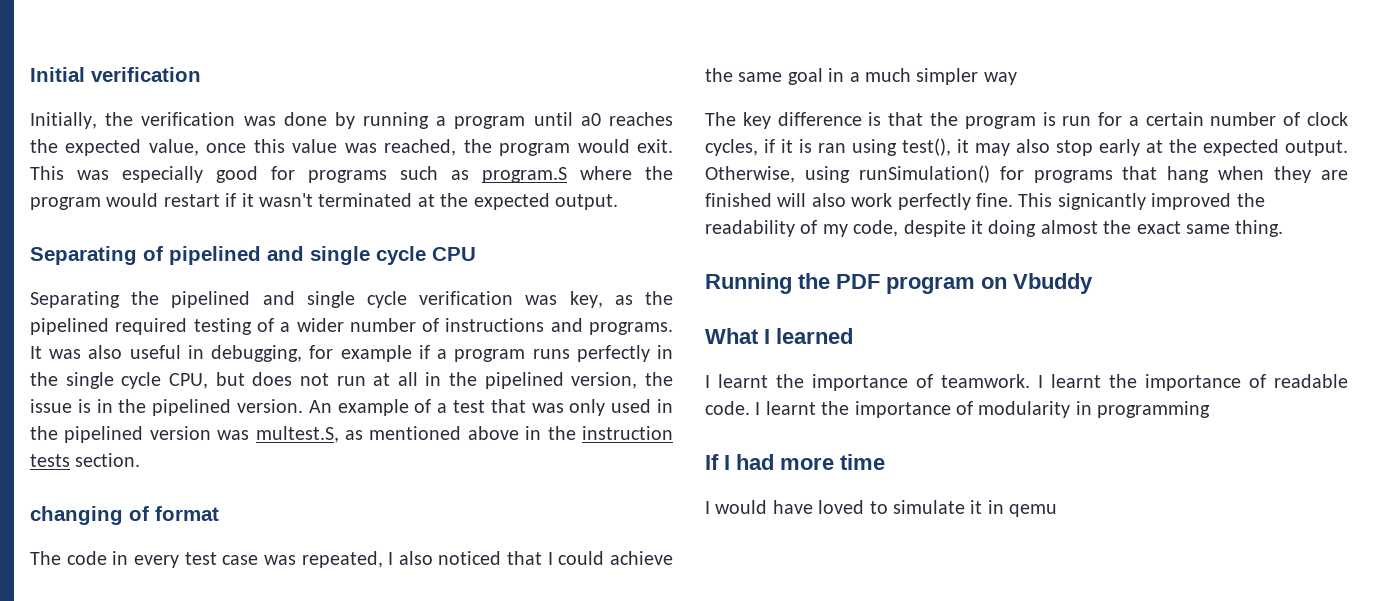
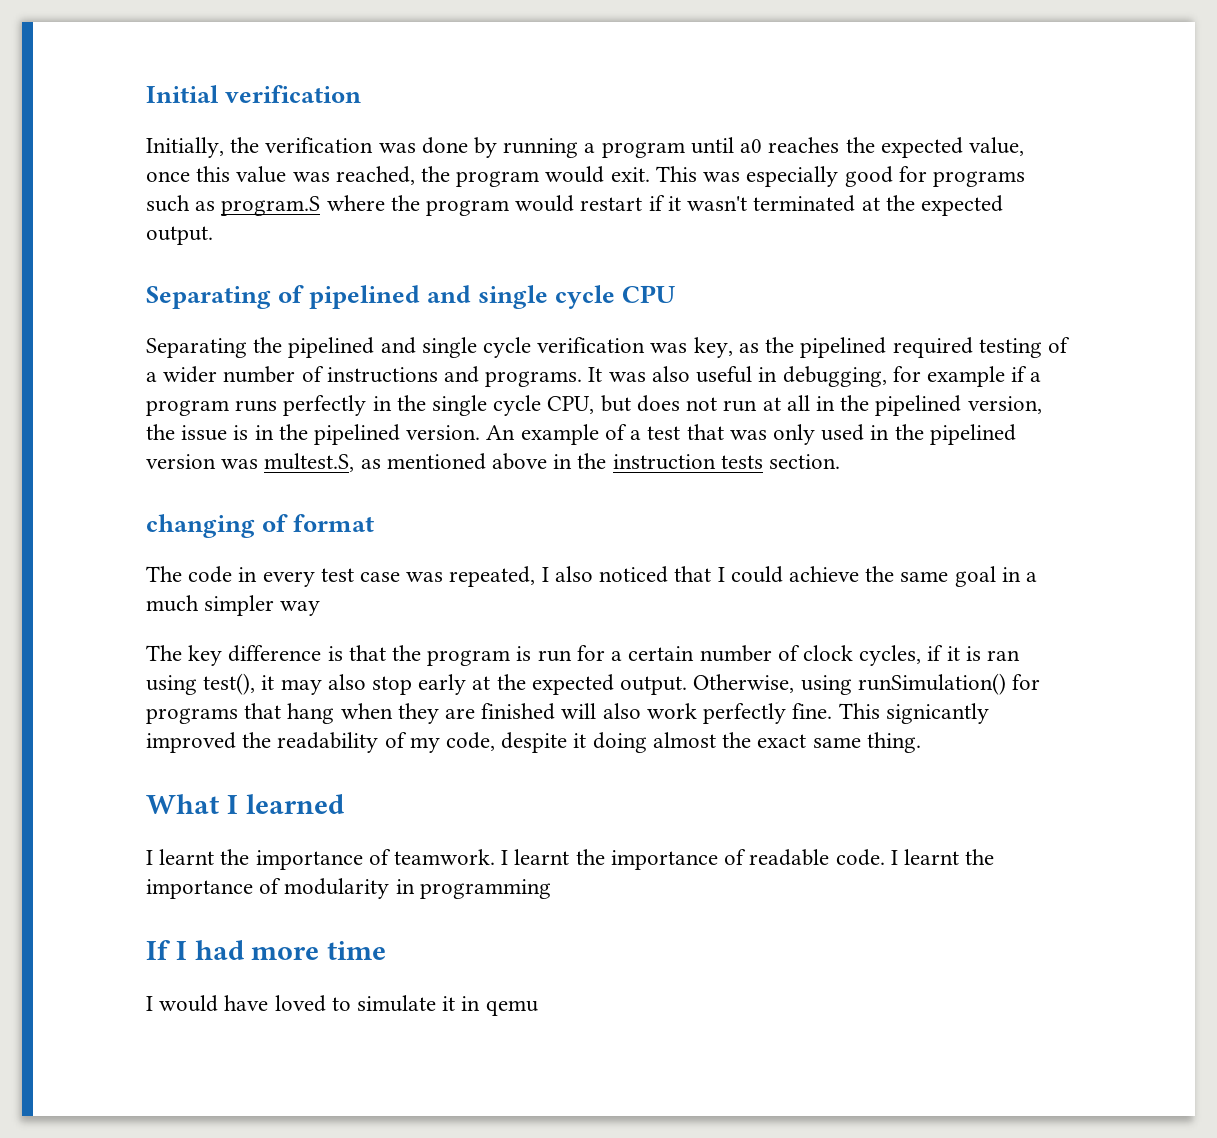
[705,273,1093,294] // Running the PDF program on Vbuddy -> (921, 742) none

